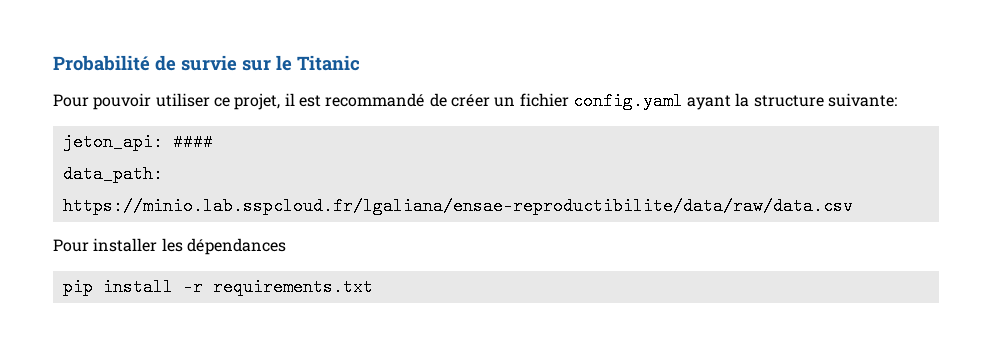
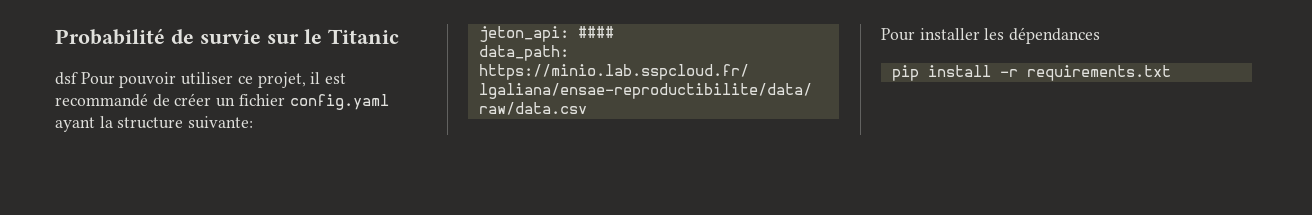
(360, 63) none -> [55,72,78,85] dsf

